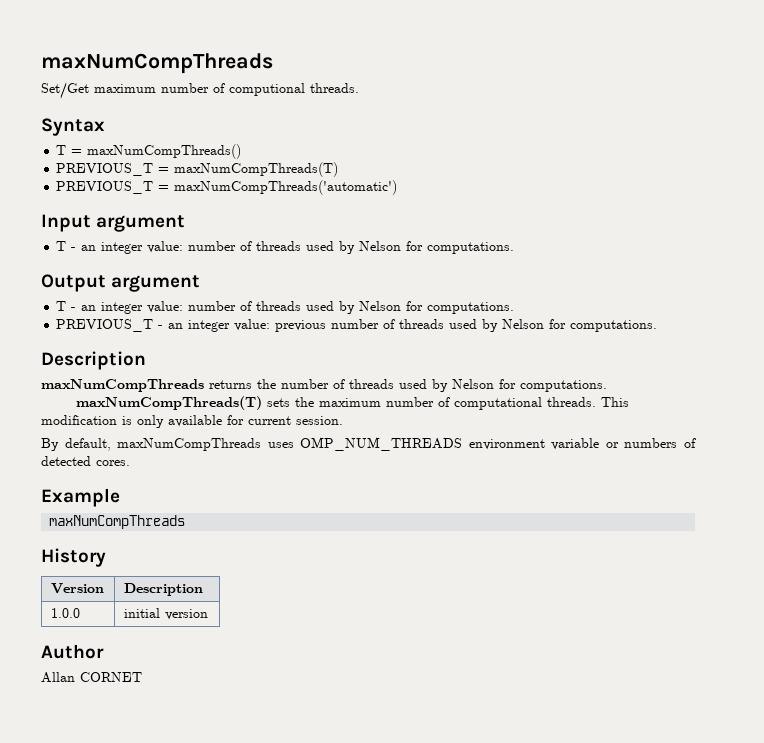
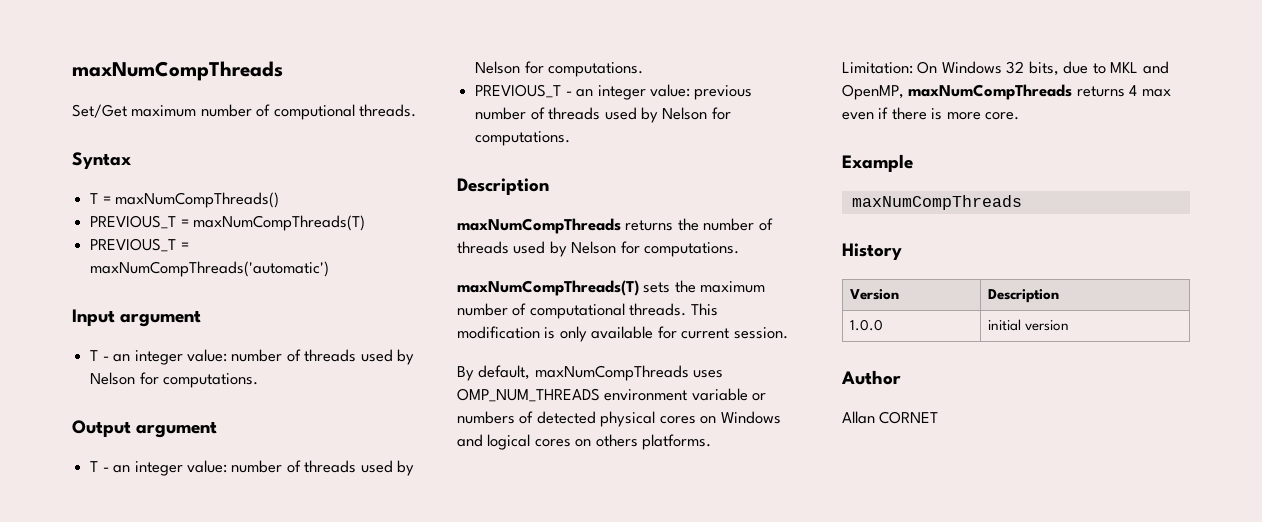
[96,460,130,466] cores. -> [600,411,781,427] [457,434,712,450] [842,61,1169,76] [842,84,1171,100] [842,107,1020,120] physical cores on Windows and logical cores on others platforms. // Limitation: On Windows 32 bits, due to MKL and OpenMP, maxNumCompThreads returns 4 max even if there is more core.

